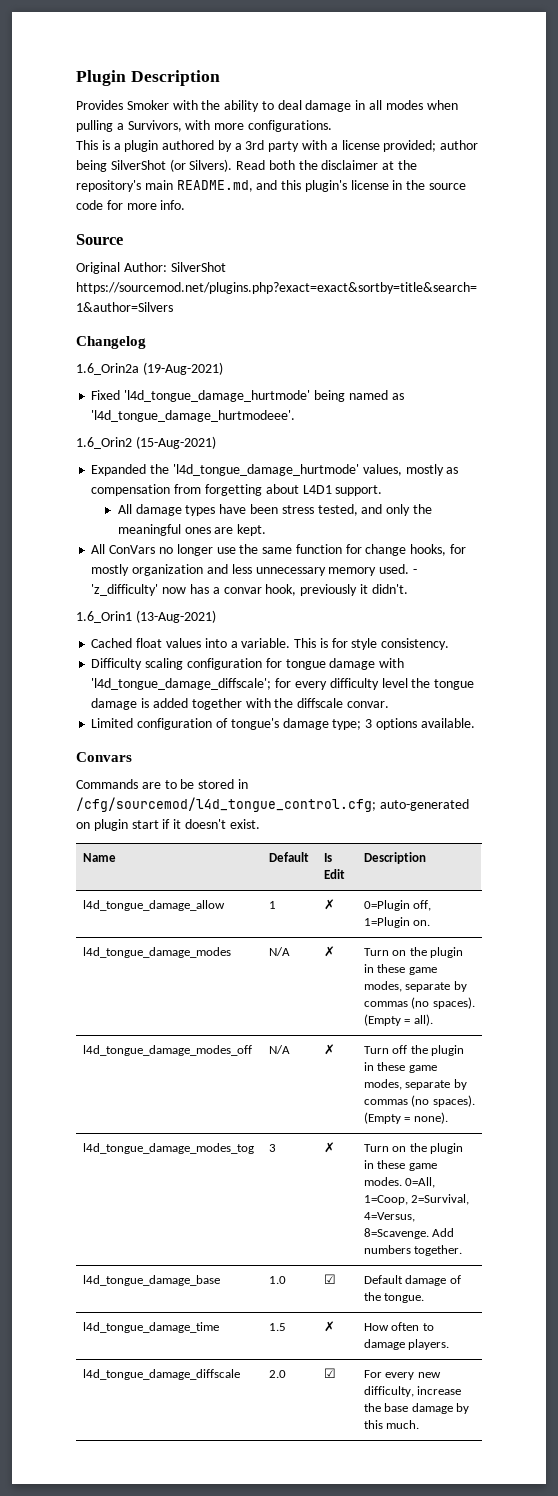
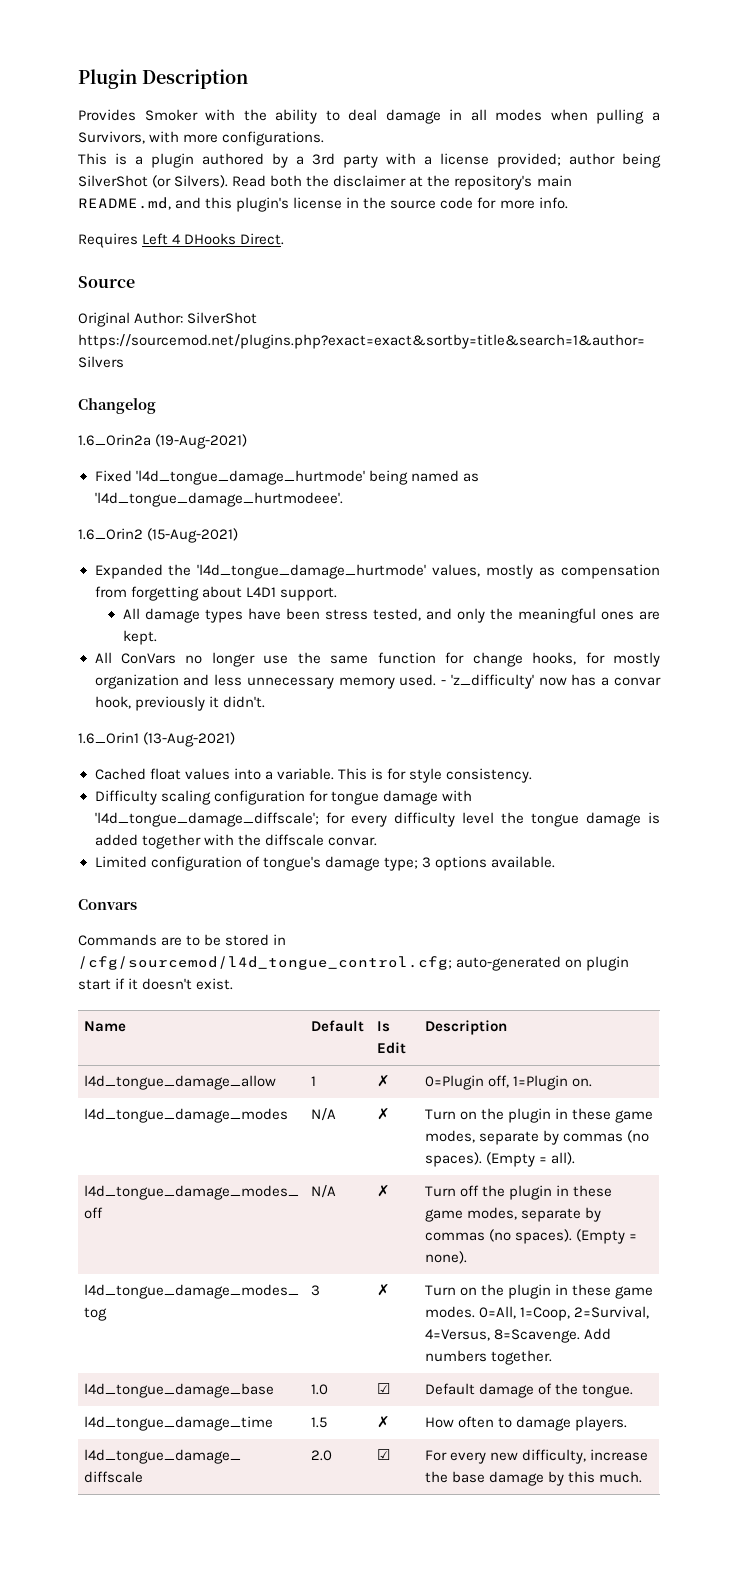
(186, 205) none -> [78,233,285,248] // Requires Left 4 DHooks Direct.

